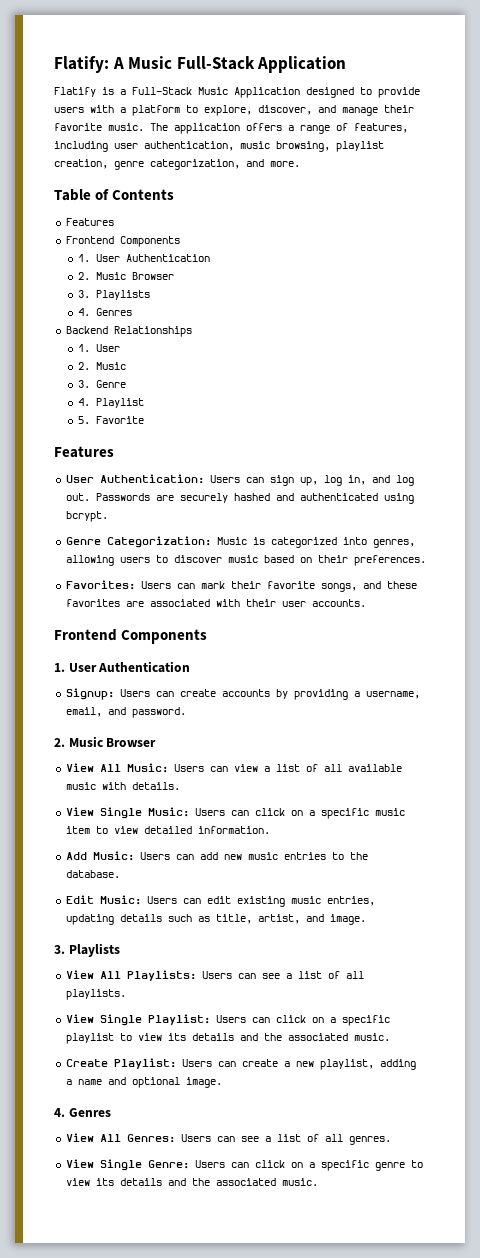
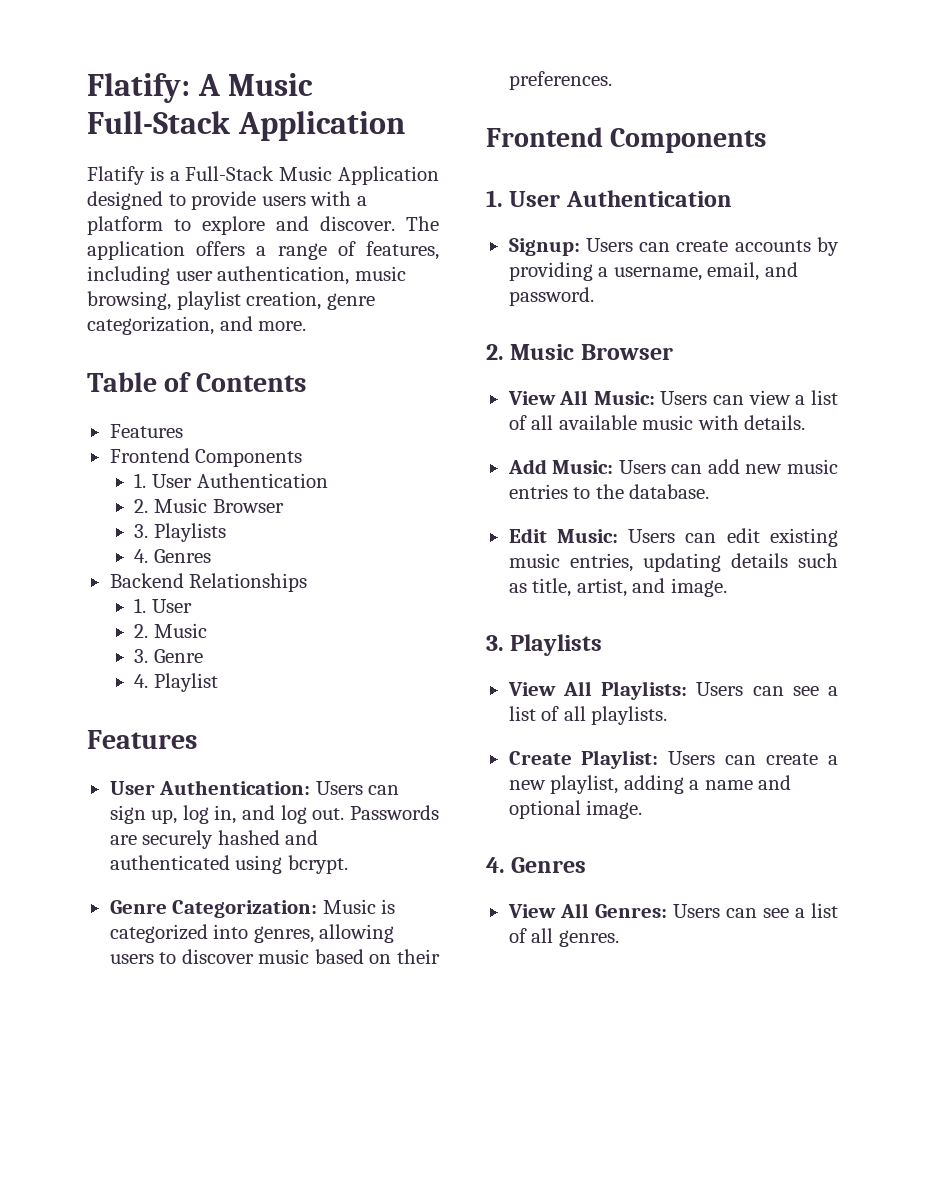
[204,105,414,116] [54,123,144,131] explore, discover, and manage their favorite music. -> [202,216,395,235] explore and discover.
[77,416,144,424] // 5. Favorite -> (218, 682) none
[65,580,417,592] [65,599,366,607] // Favorites: Users can mark their favorite songs, and these favorites are associated with their user accounts. -> (612, 80) none
[65,807,405,819] [65,826,270,834] // View Single Music: Users can click on a specific music item to view detailed information. -> (806, 422) none
[65,1014,390,1026] [65,1033,390,1044] // View Single Playlist: Users can click on a specific playlist to view its details and the associated music. -> (668, 715) none
[65,1159,423,1171] [65,1178,318,1186] // View Single Genre: Users can click on a specific genre to view its details and the associated music. -> (619, 938) none

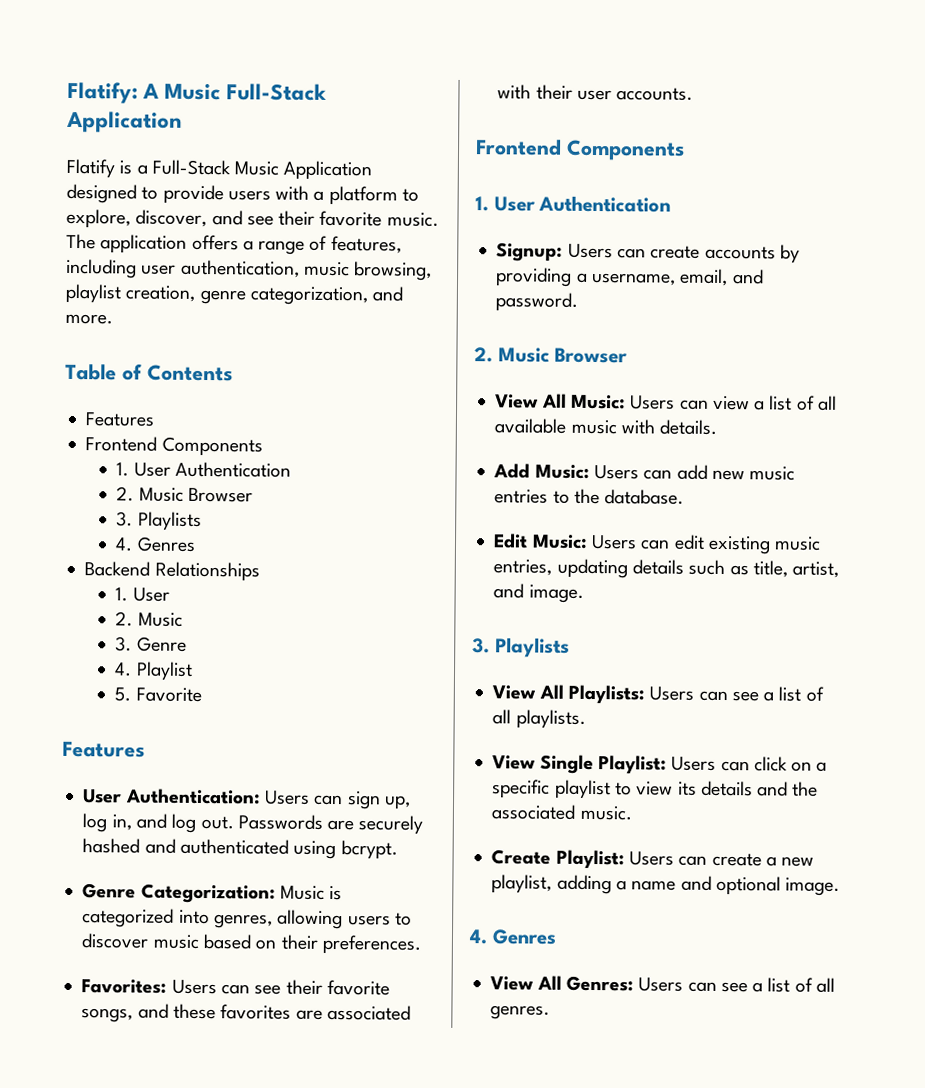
[202,216,395,235] explore and discover. -> [66,208,439,229] explore, discover, and see their favorite music.
(218, 682) none -> [114,687,202,703] // 5. Favorite
(612, 80) none -> [81,979,390,996] [81,1003,411,1023] [497,84,694,101] // Favorites: Users can see their favorite songs, and these favorites are associated with their user accounts.
(668, 715) none -> [492,754,828,775] [492,779,819,800] [491,804,632,821] // View Single Playlist: Users can click on a specific playlist to view its details and the associated music.

